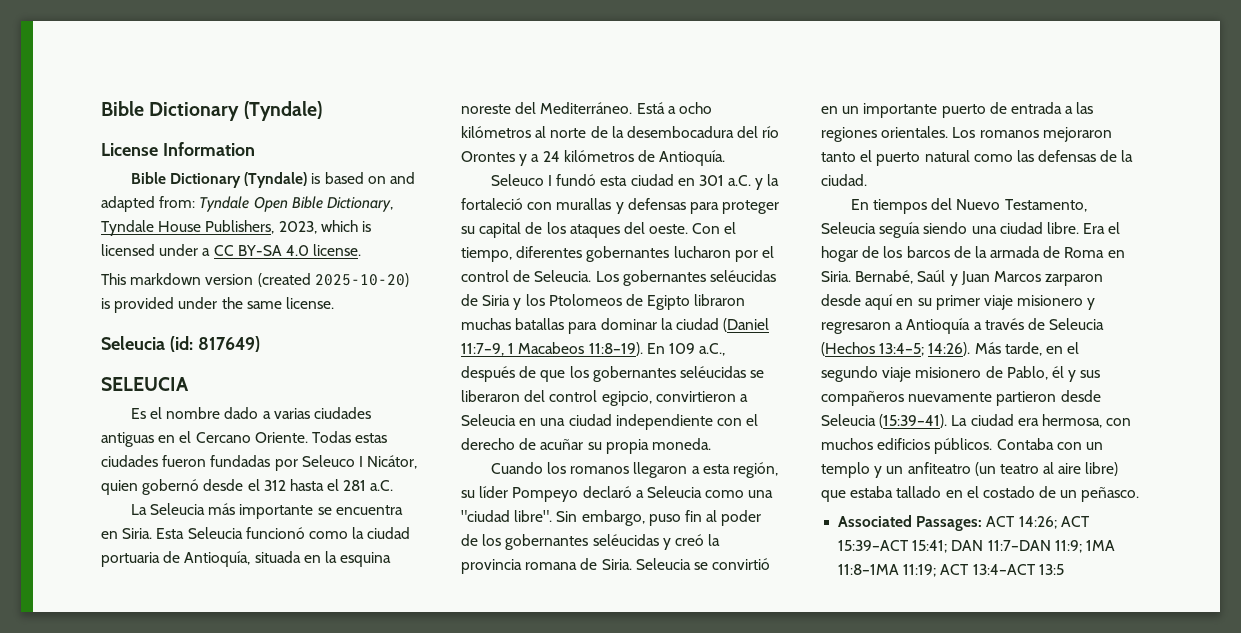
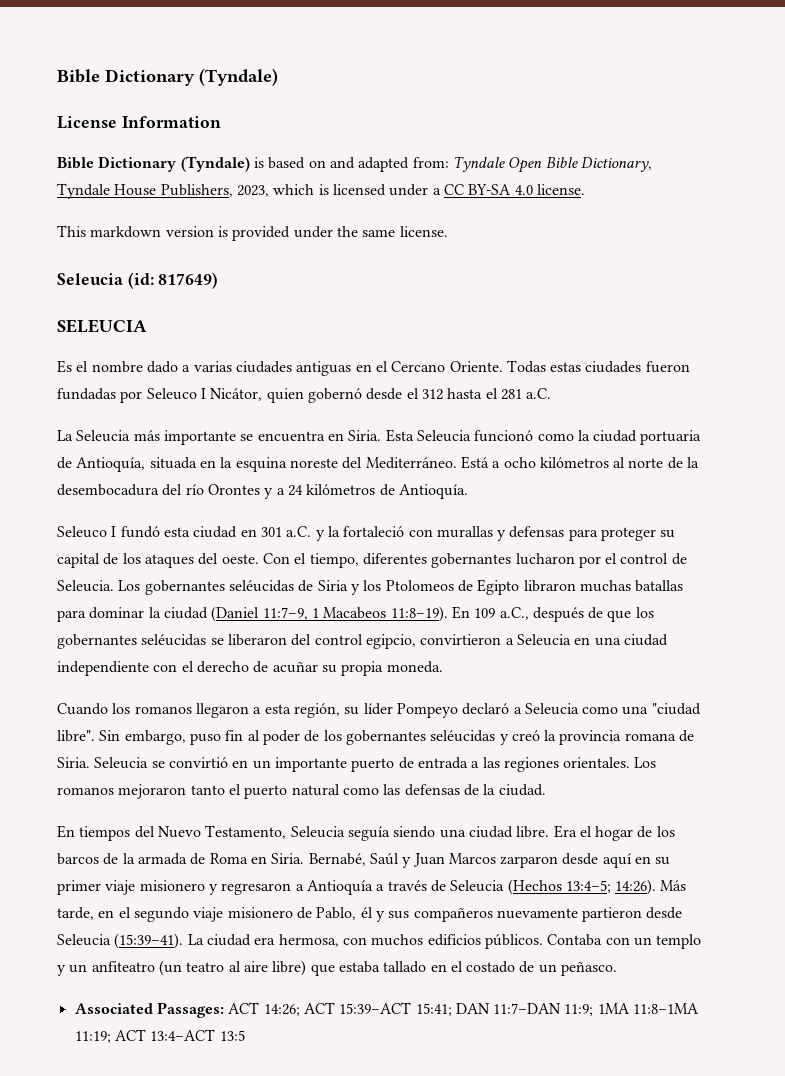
[257,273,409,287] (created 2025-10-20) -> (214, 231) none

